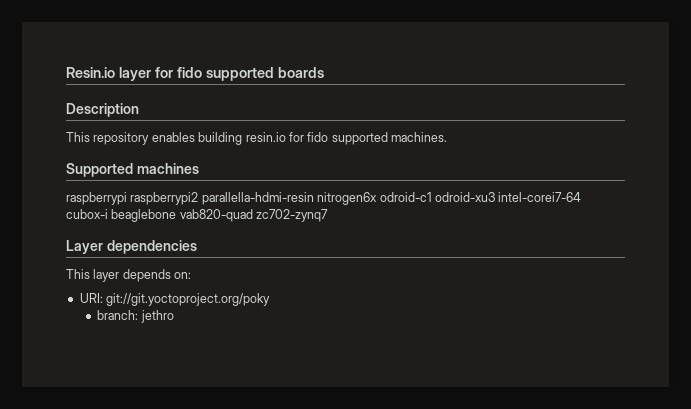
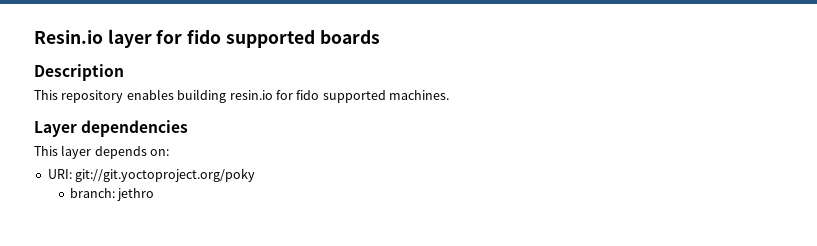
[66,163,199,177] [66,192,582,205] [66,209,329,222] // Supported machines // raspberrypi raspberrypi2 parallella-hdmi-resin nitrogen6x odroid-c1 odroid-xu3 intel-corei7-64 cubox-i beaglebone vab820-quad zc702-zynq7 -> (449, 95) none

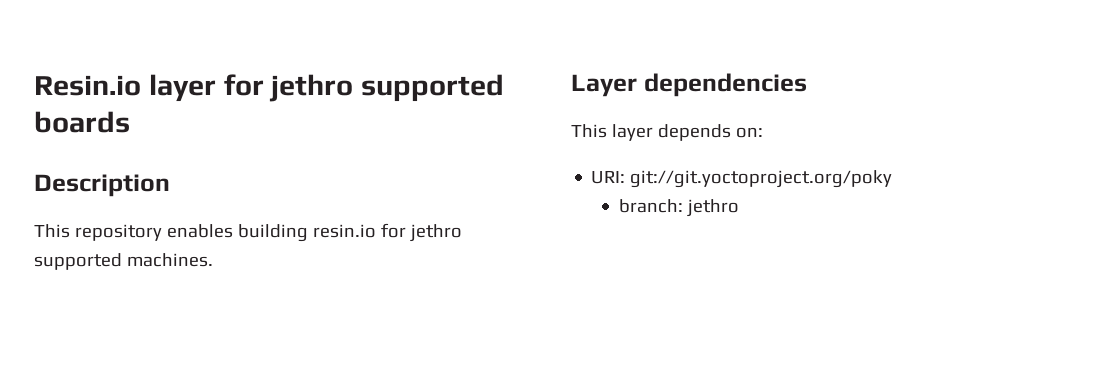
[187,29,222,44] fido -> [269,74,354,102] jethro
[296,90,320,100] fido -> [409,224,462,242] jethro

